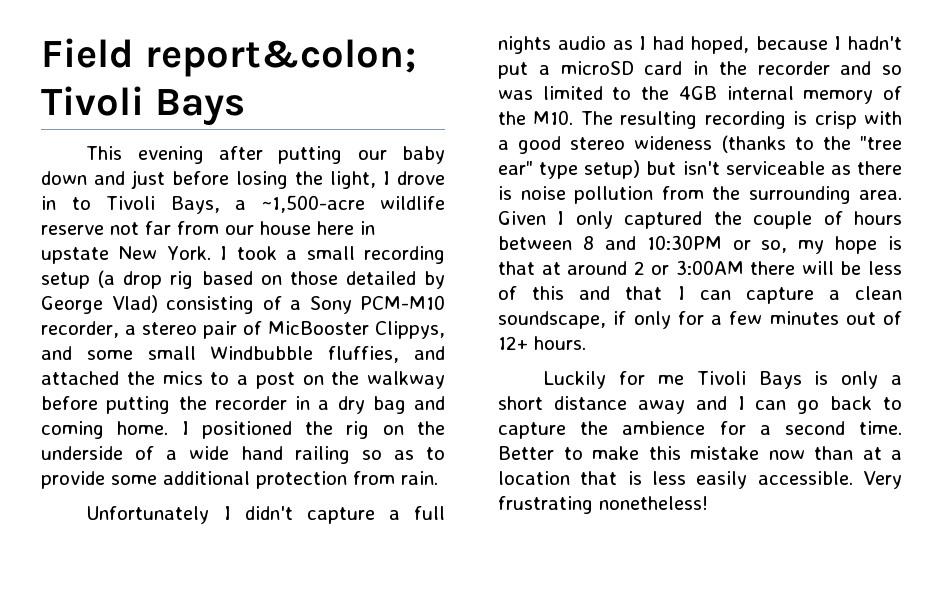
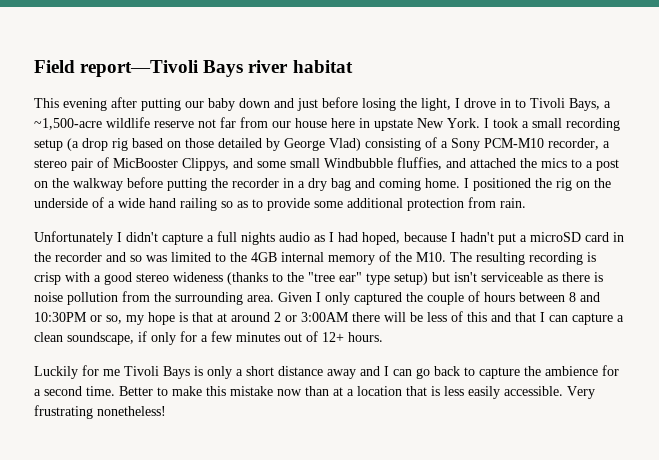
[144,39,416,77] [41,86,245,126] report&colon; Tivoli Bays -> [80,60,353,77] report—Tivoli Bays river habitat

